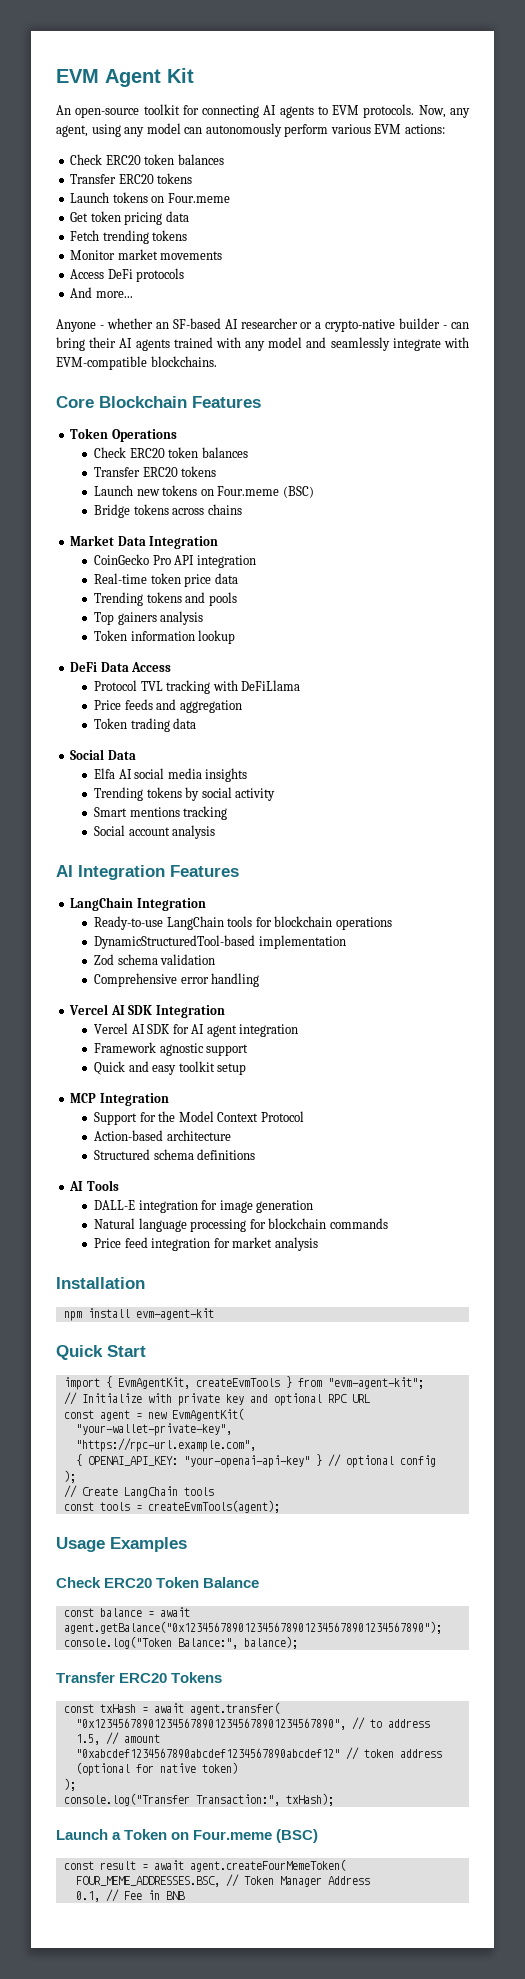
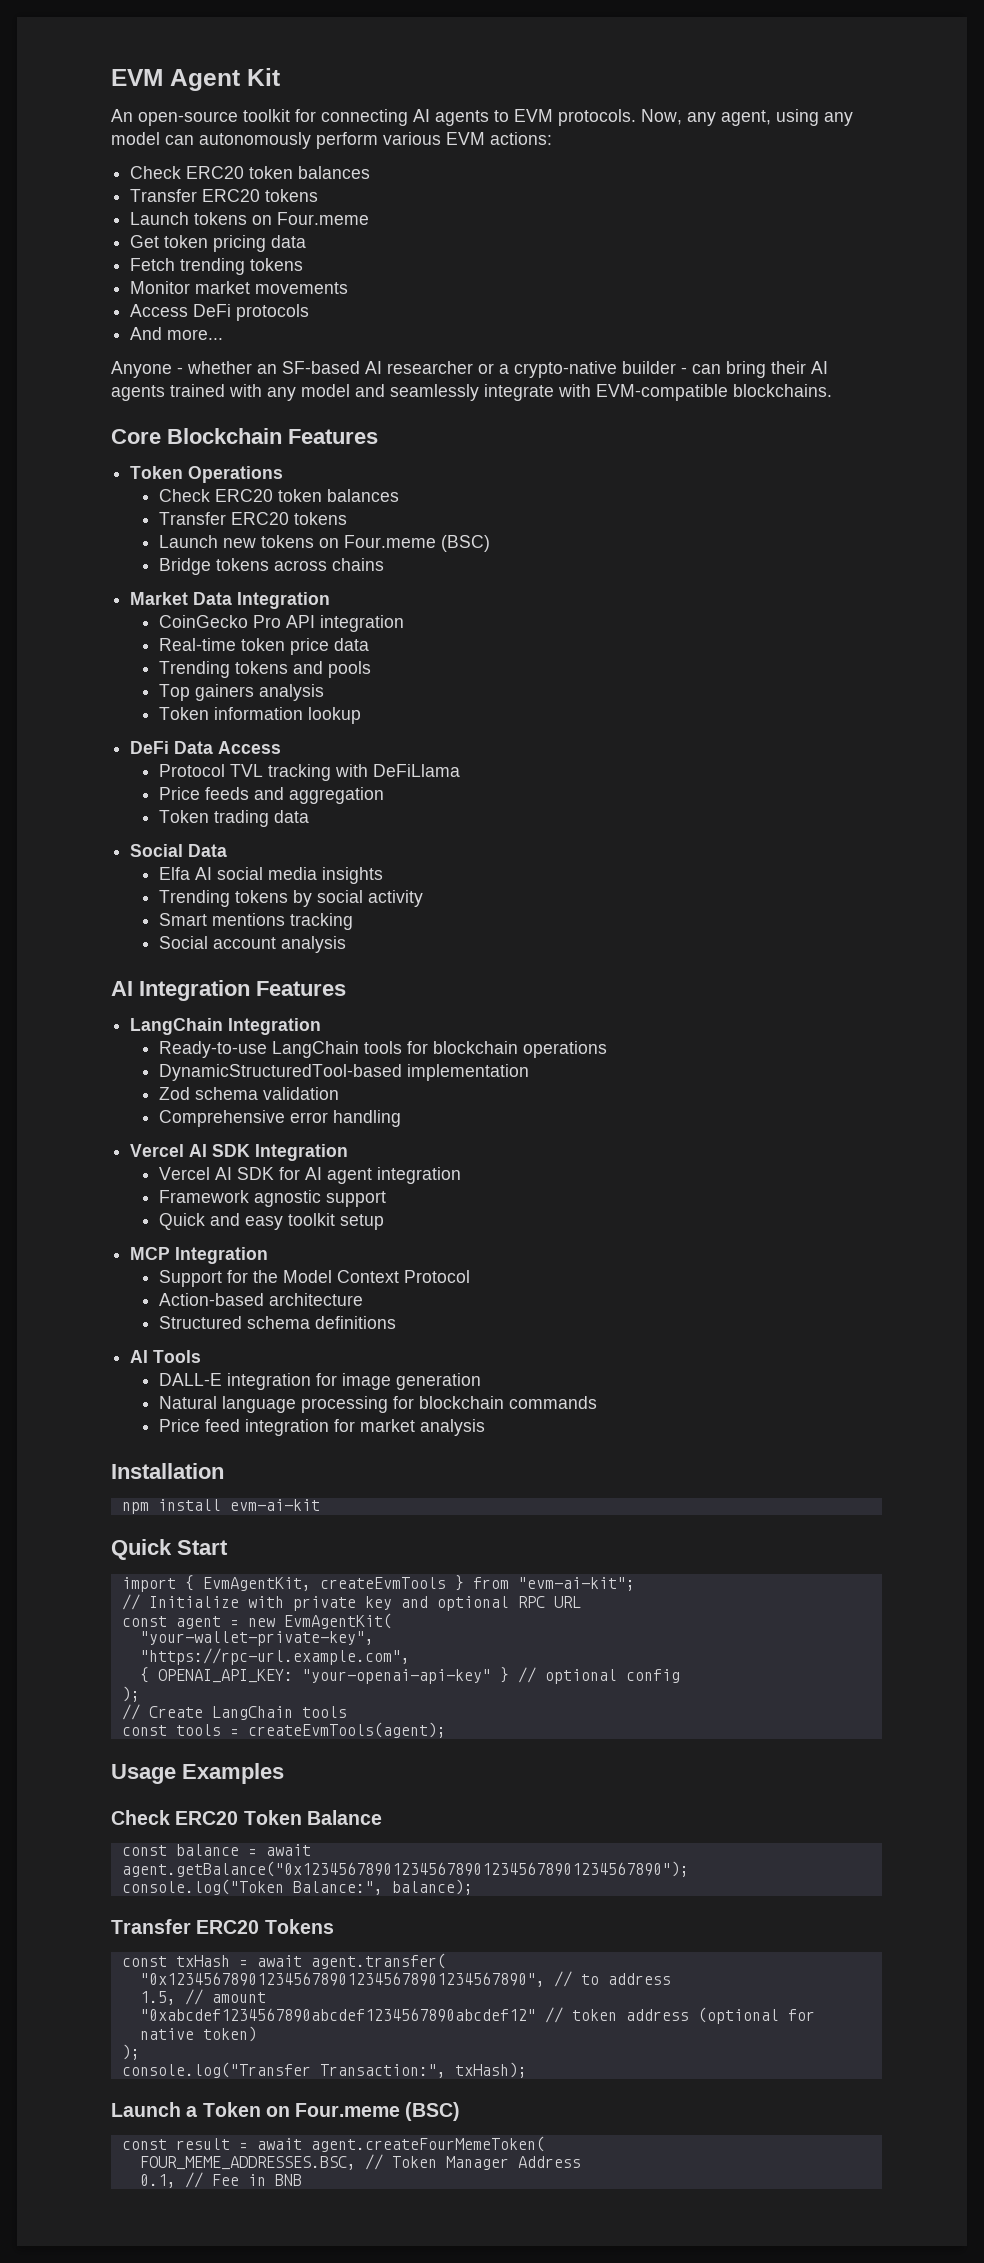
[135,1308,214,1320] evm-agent-kit -> [229,1499,320,1511] evm-ai-kit
[327,1377,424,1389] "evm-agent-kit"; -> [517,1577,635,1591] "evm-ai-kit";

